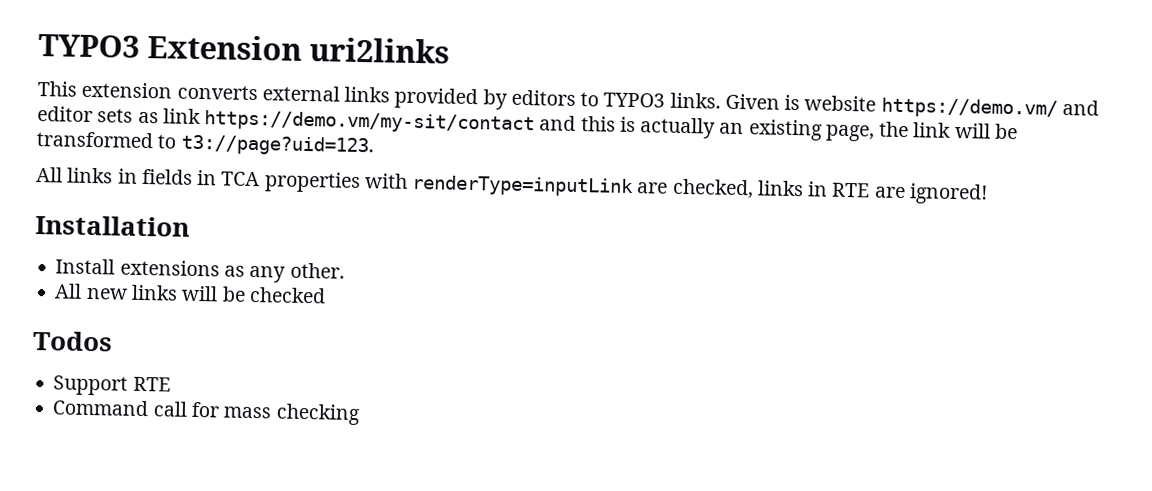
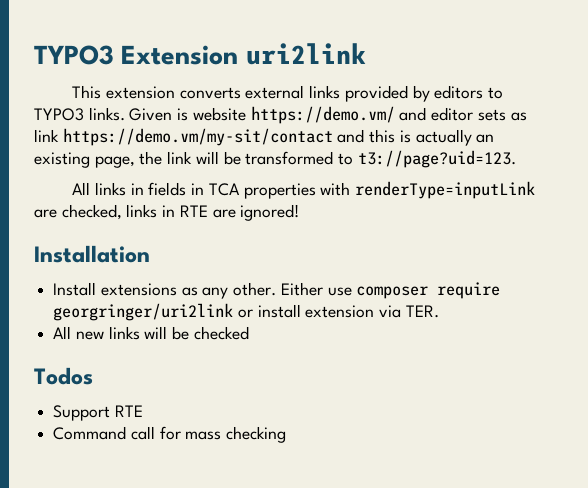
[309,37,451,64] uri2links -> [245,43,366,65] uri2link
(345, 270) none -> [280,282,501,299] [53,303,439,321] Either use composer require georgringer/uri2link or install extension via TER.

